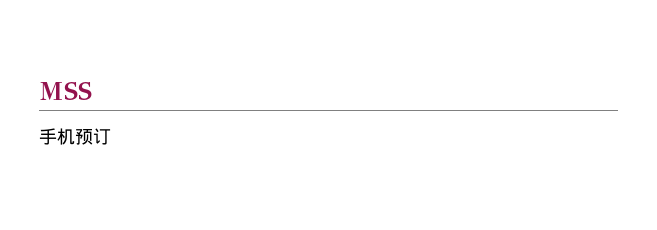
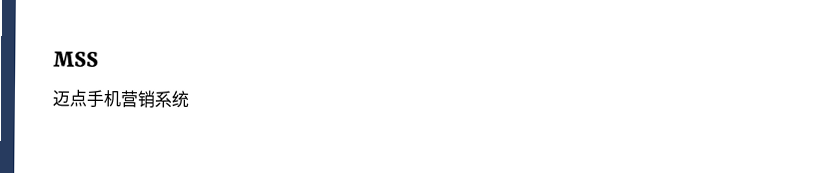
[39,128,111,145] 手机预订 -> [52,89,189,109] 迈点手机营销系统

